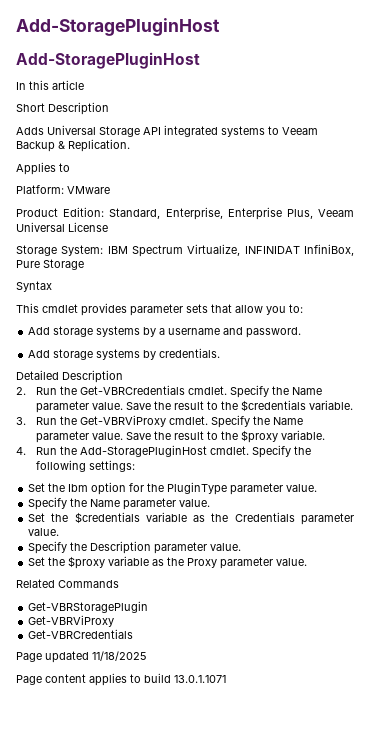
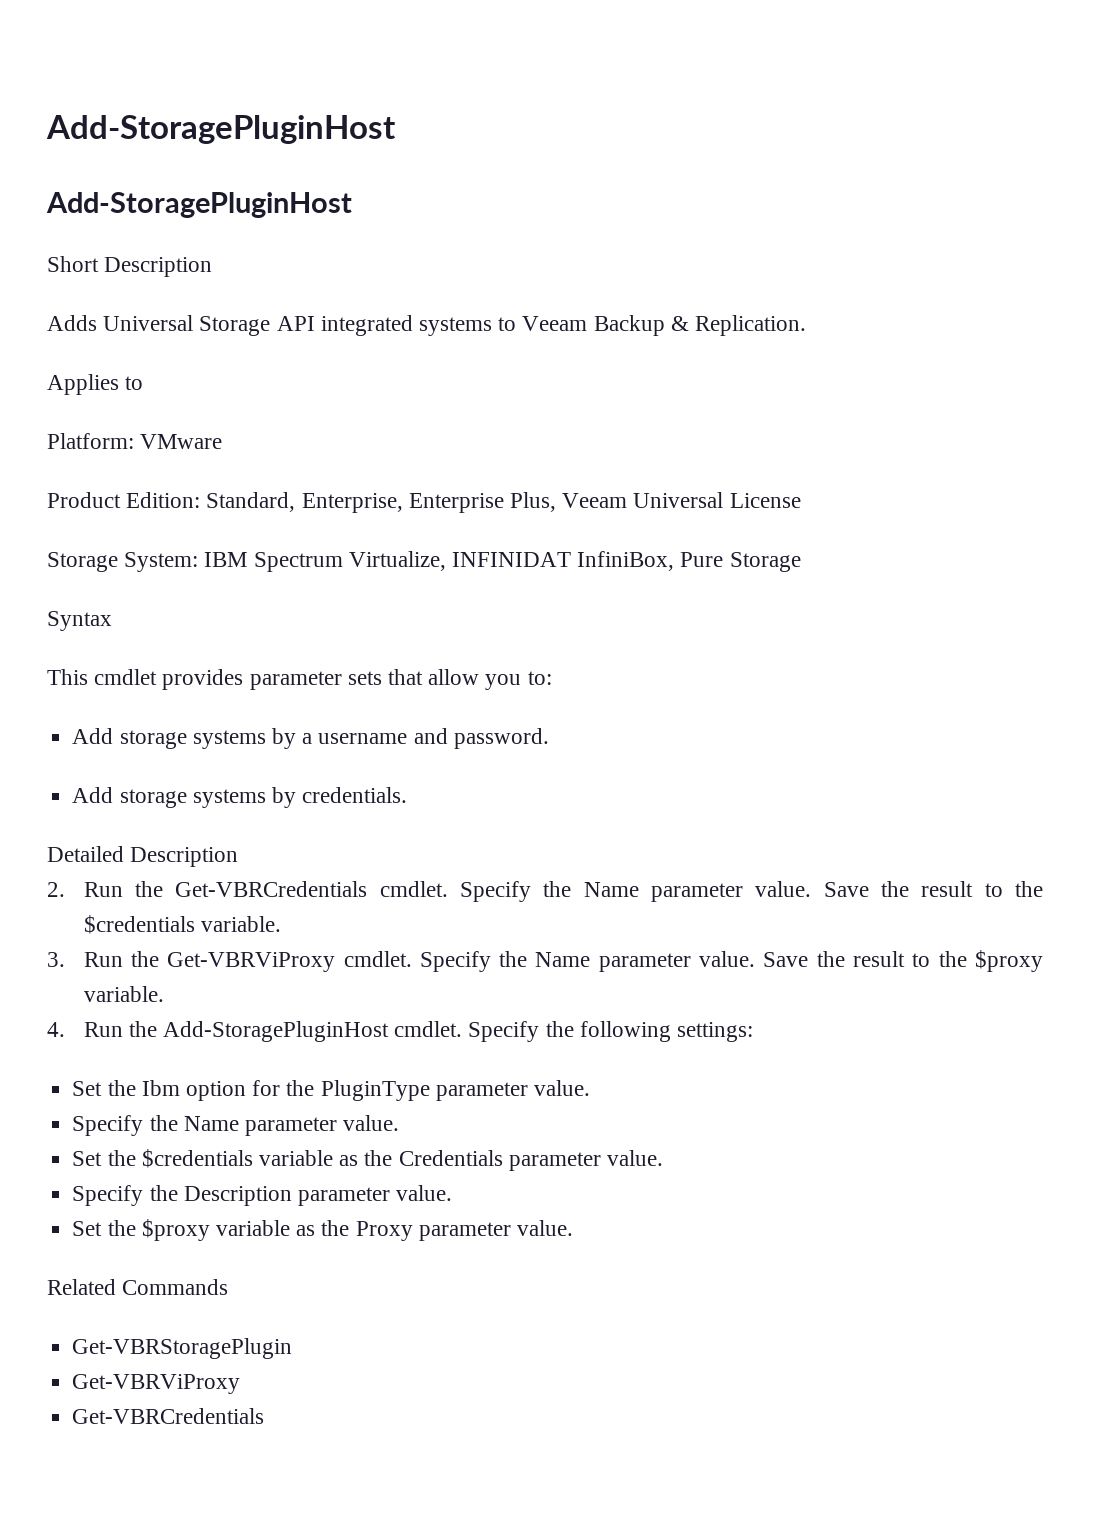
[16,80,84,90] // In this article -> (352, 205) none
[16,651,147,663] [16,673,226,686] // Page updated 11/18/2025 // Page content applies to build 13.0.1.1071 -> (265, 1416) none

